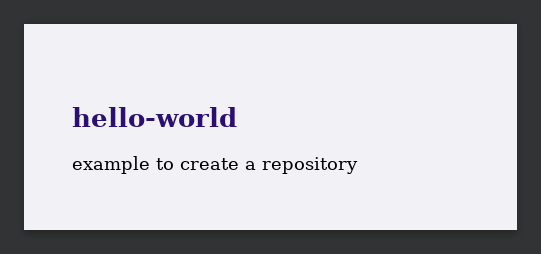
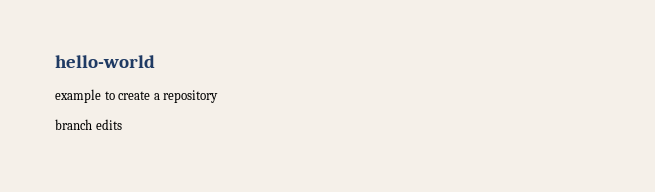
(358, 165) none -> [55,119,122,130] // branch edits

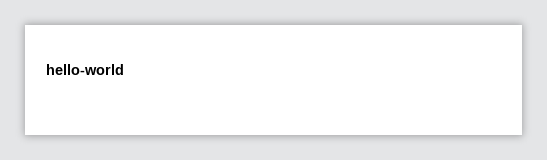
[55,89,219,103] [55,119,122,130] // example to create a repository // branch edits -> (124, 69) none

